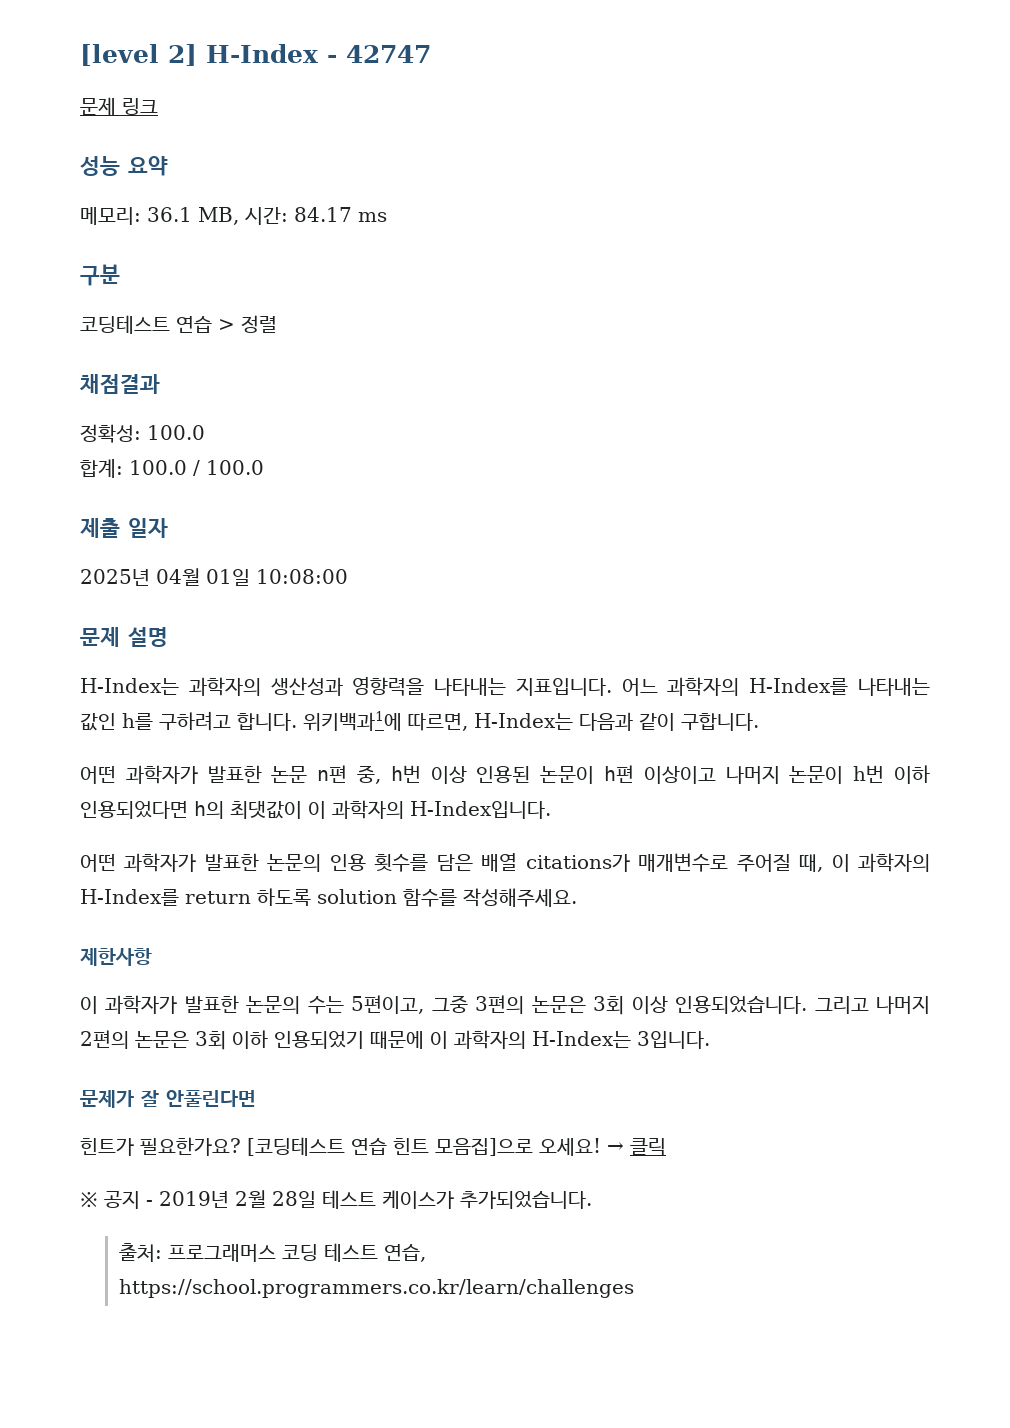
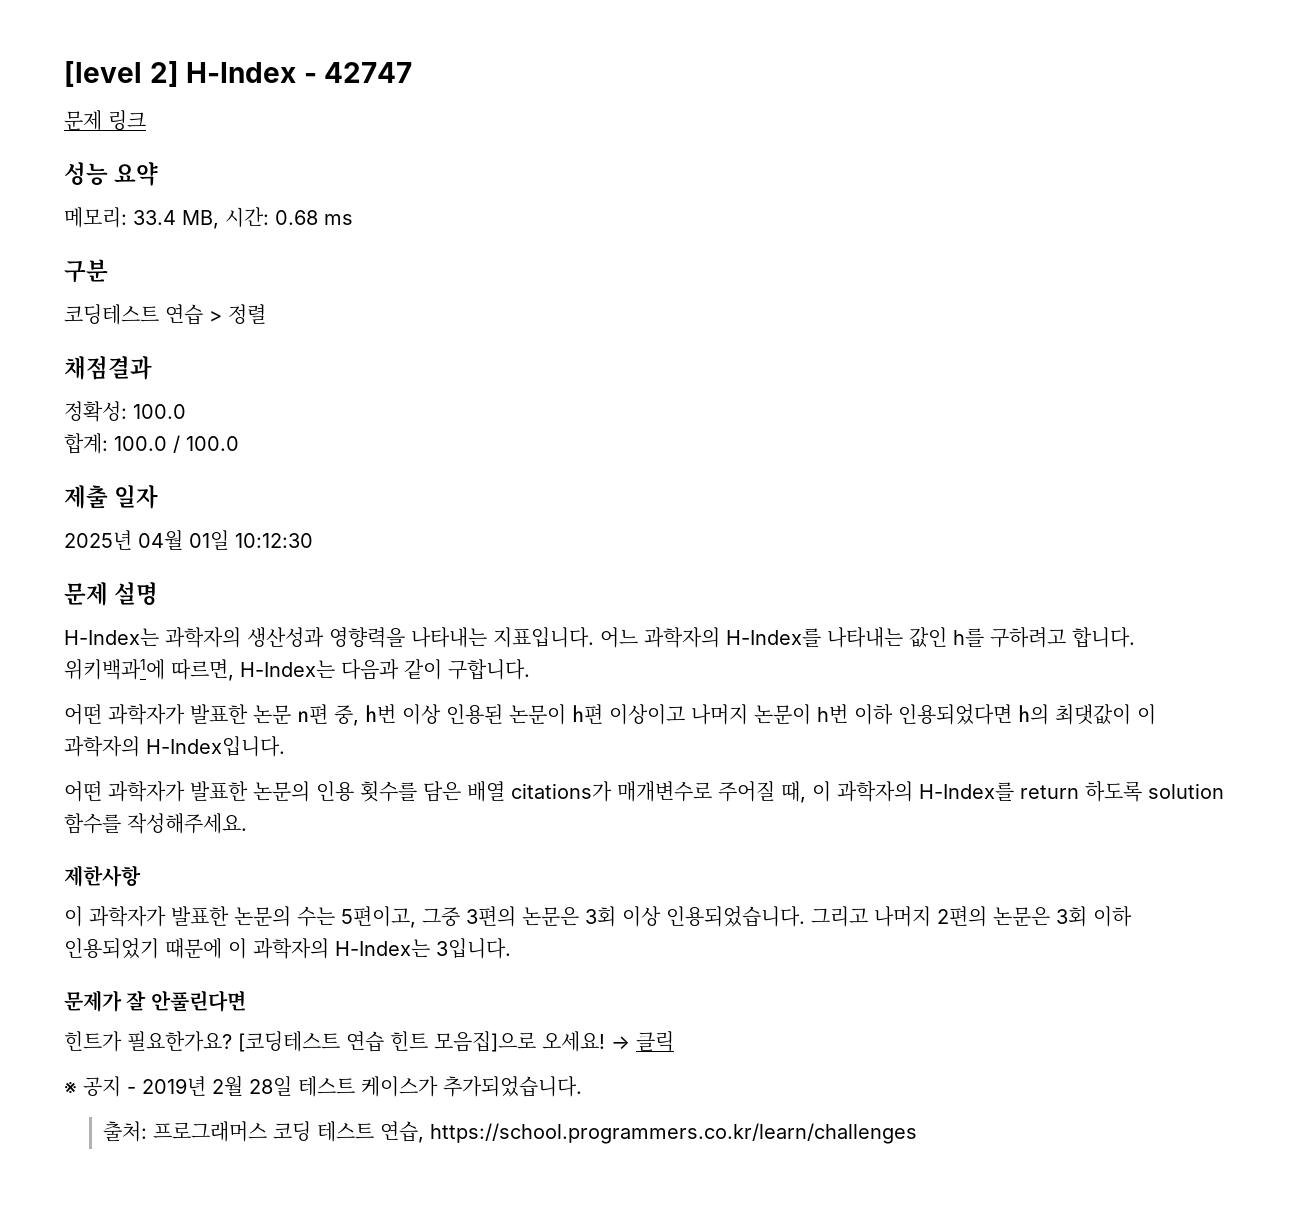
[147,207,192,222] 36.1 -> [133,210,176,225] 33.4
[294,207,352,222] 84.17 -> [275,210,318,225] 0.68
[256,569,348,584] 10:08:00 -> [235,533,313,548] 10:12:30

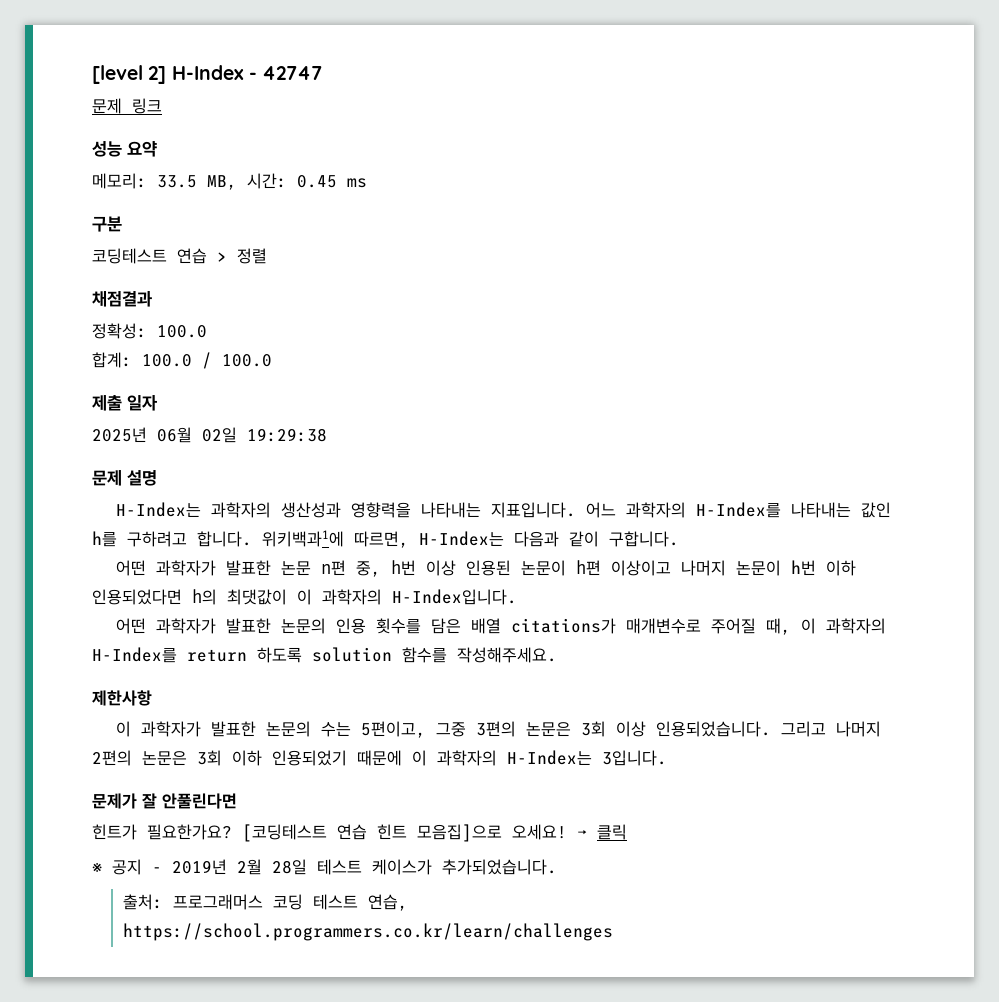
[133,210,176,225] 33.4 -> [157,175,197,188] 33.5
[275,210,318,225] 0.68 -> [297,175,337,188] 0.45
[138,529,313,550] 04월 01일 10:12:30 -> [157,427,327,443] 06월 02일 19:29:38

